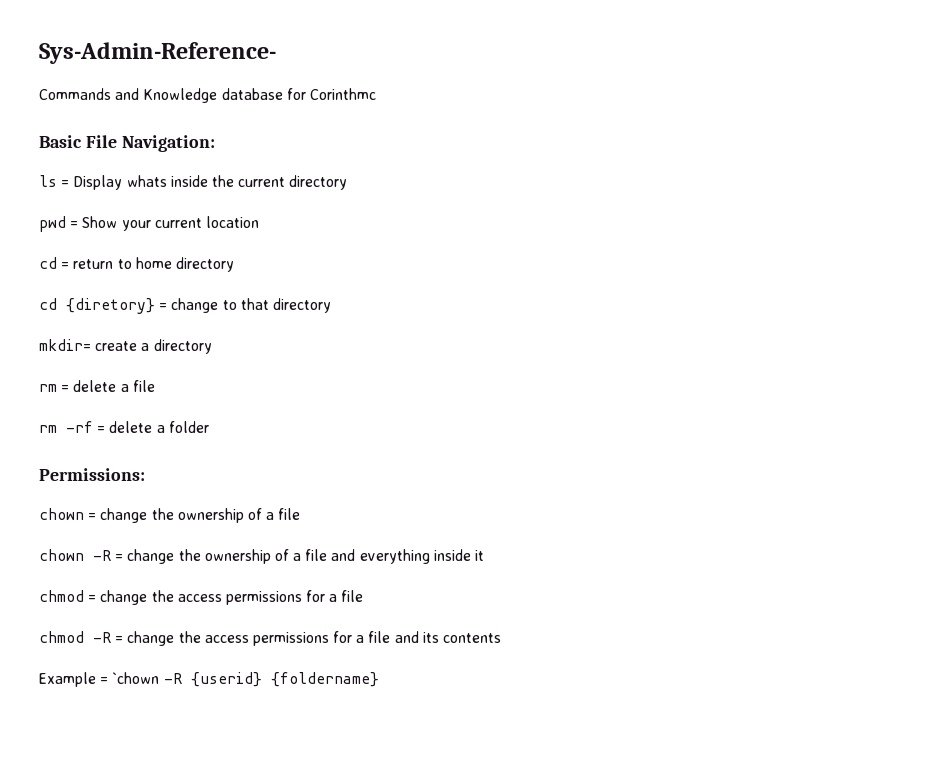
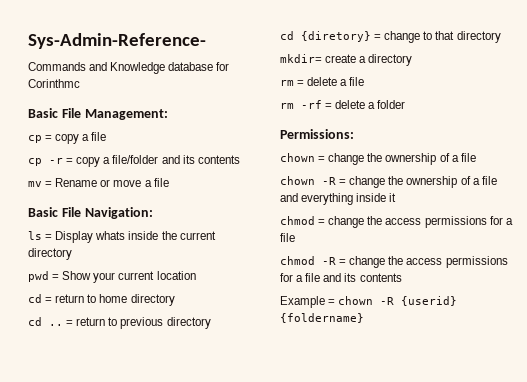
(376, 94) none -> [28,108,168,120] [28,132,107,144] [28,155,240,167] [28,178,169,187] // Basic File Management: // cp = copy a file // cp -r = copy a file/folder and its contents // mv = Rename or move a file
(234, 264) none -> [28,317,211,329] // cd .. = return to previous directory
[112,672,160,684] `chown -> [338,296,374,305] chown

